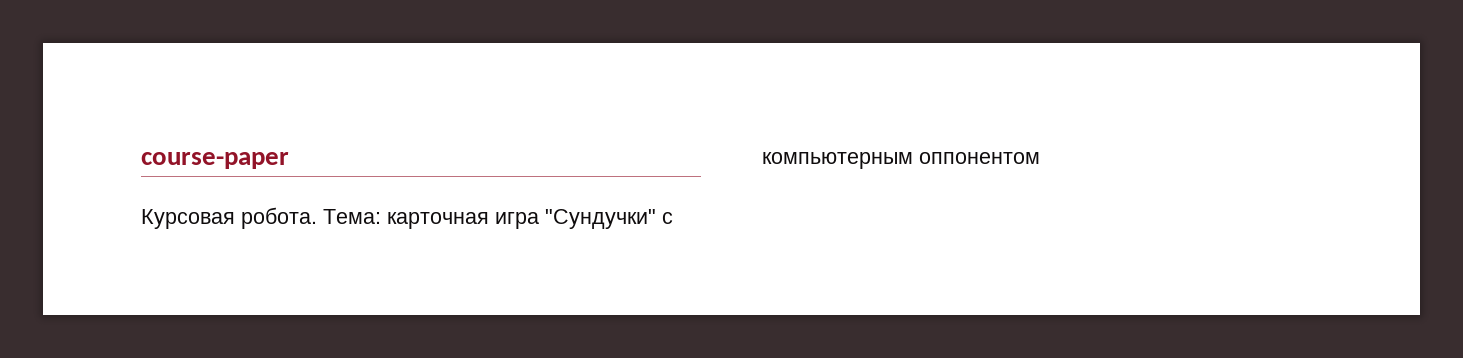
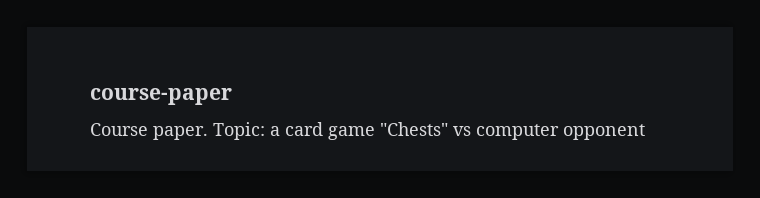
[141,207,673,229] [762,152,1040,169] Курсовая робота. Тема: карточная игра "Сундучки" с компьютерным оппонентом -> [90,122,645,140] Course paper. Topic: a card game "Chests" vs computer opponent

